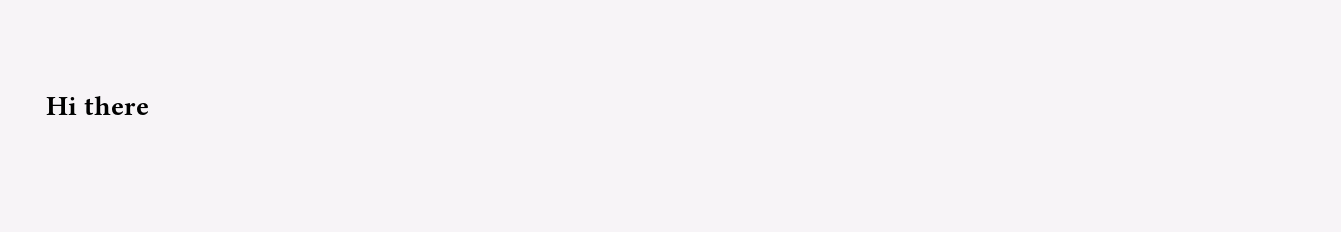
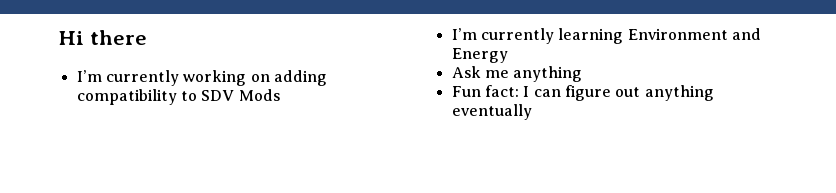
(150, 105) none -> [76,70,327,86] [76,89,280,105] [451,28,761,44] [451,48,508,63] [451,66,583,82] [451,85,714,101] [451,104,532,120] // I’m currently working on adding compatibility to SDV Mods // I’m currently learning Environment and Energy // Ask me anything // Fun fact: I can figure out anything eventually

